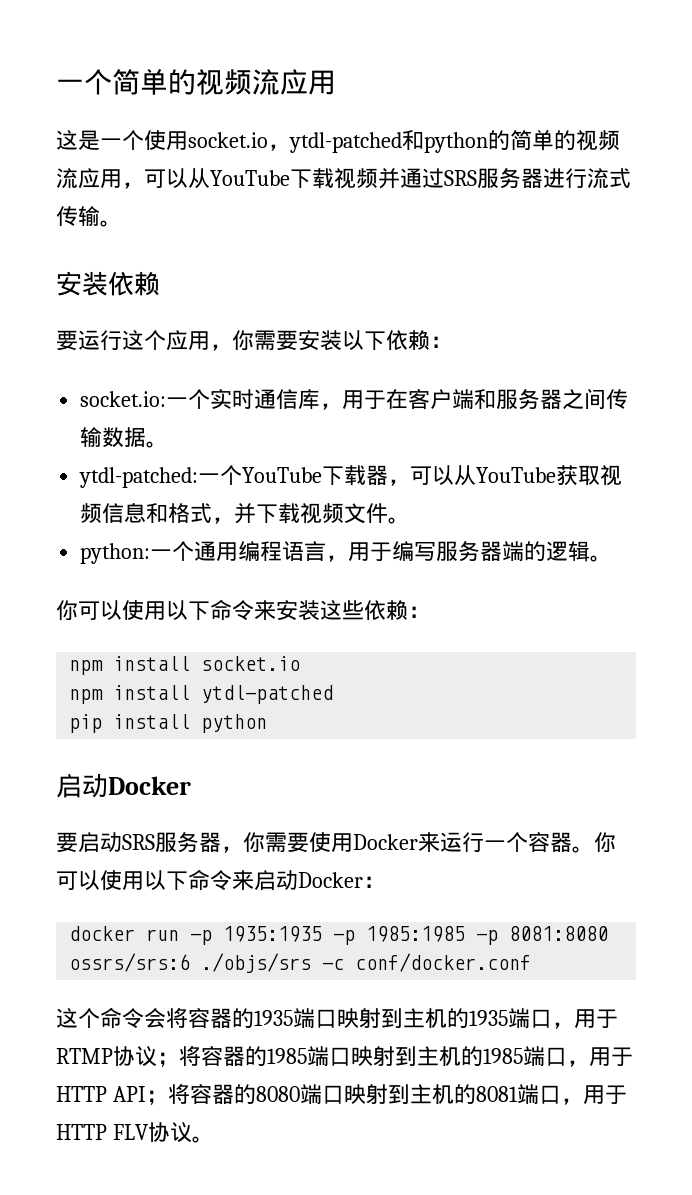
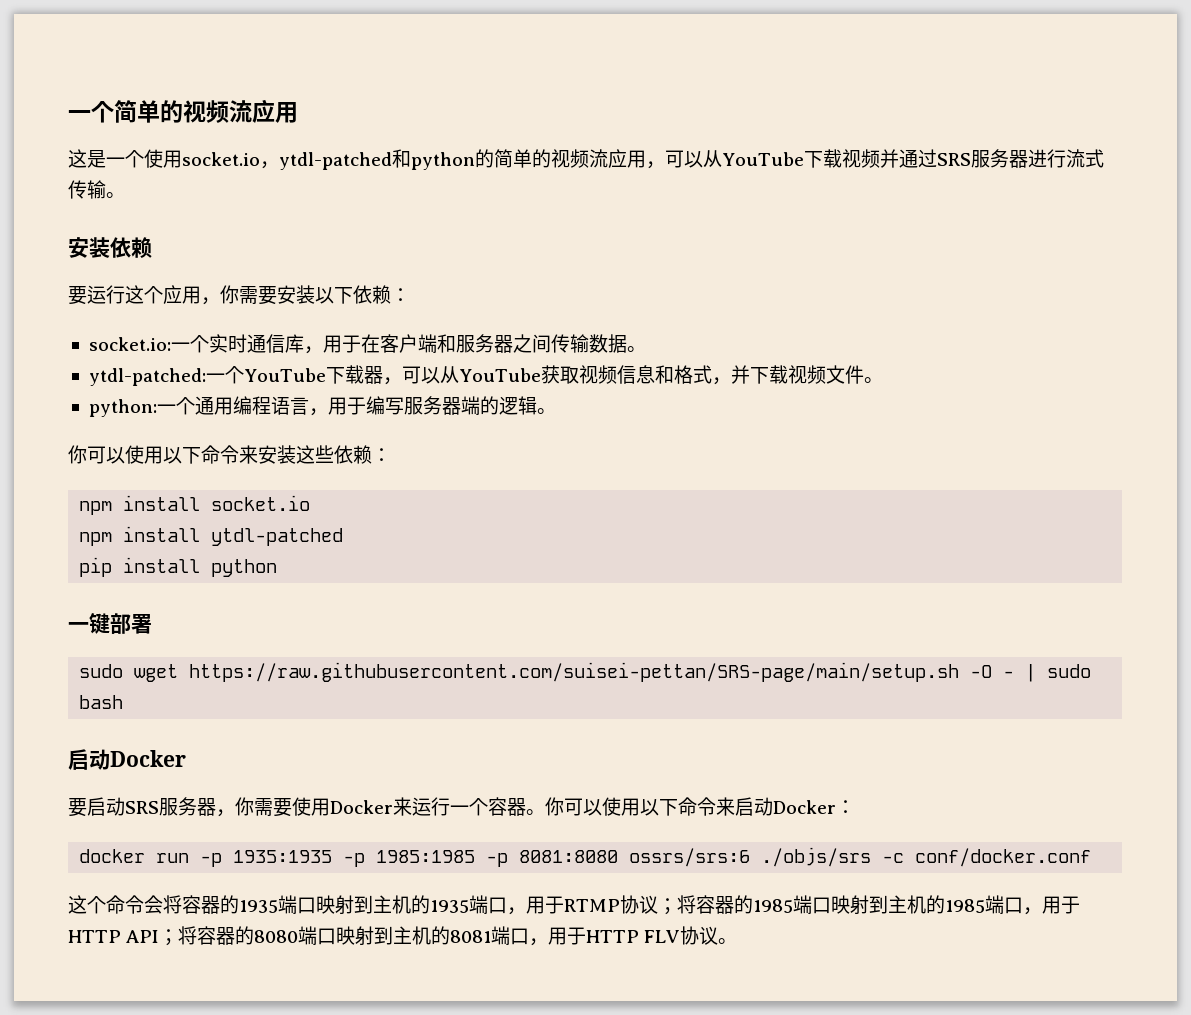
(268, 723) none -> [68,613,152,634] [79,662,1092,682] [79,695,124,709] // 一键部署 // sudo wget https://raw.githubusercontent.com/suisei-pettan/SRS-page/main/setup.sh -O - | sudo bash

